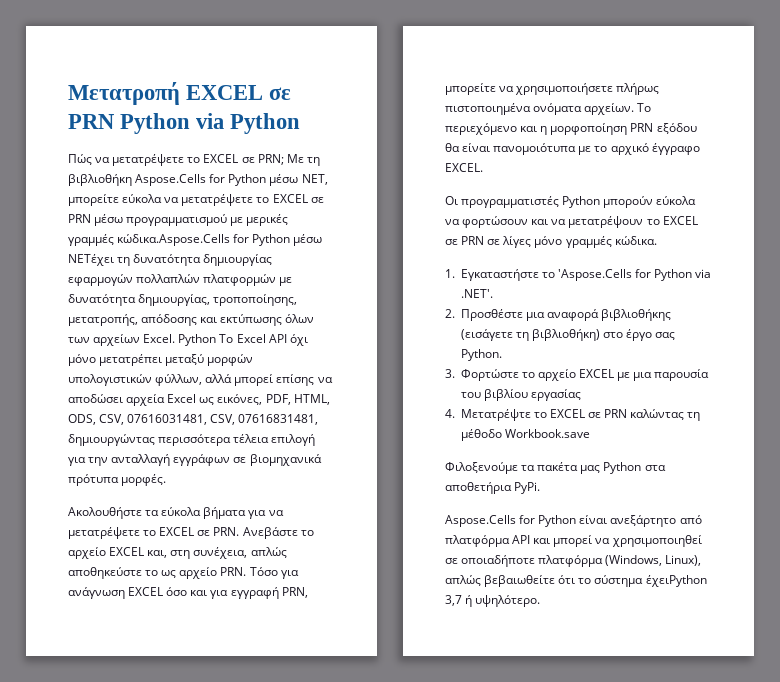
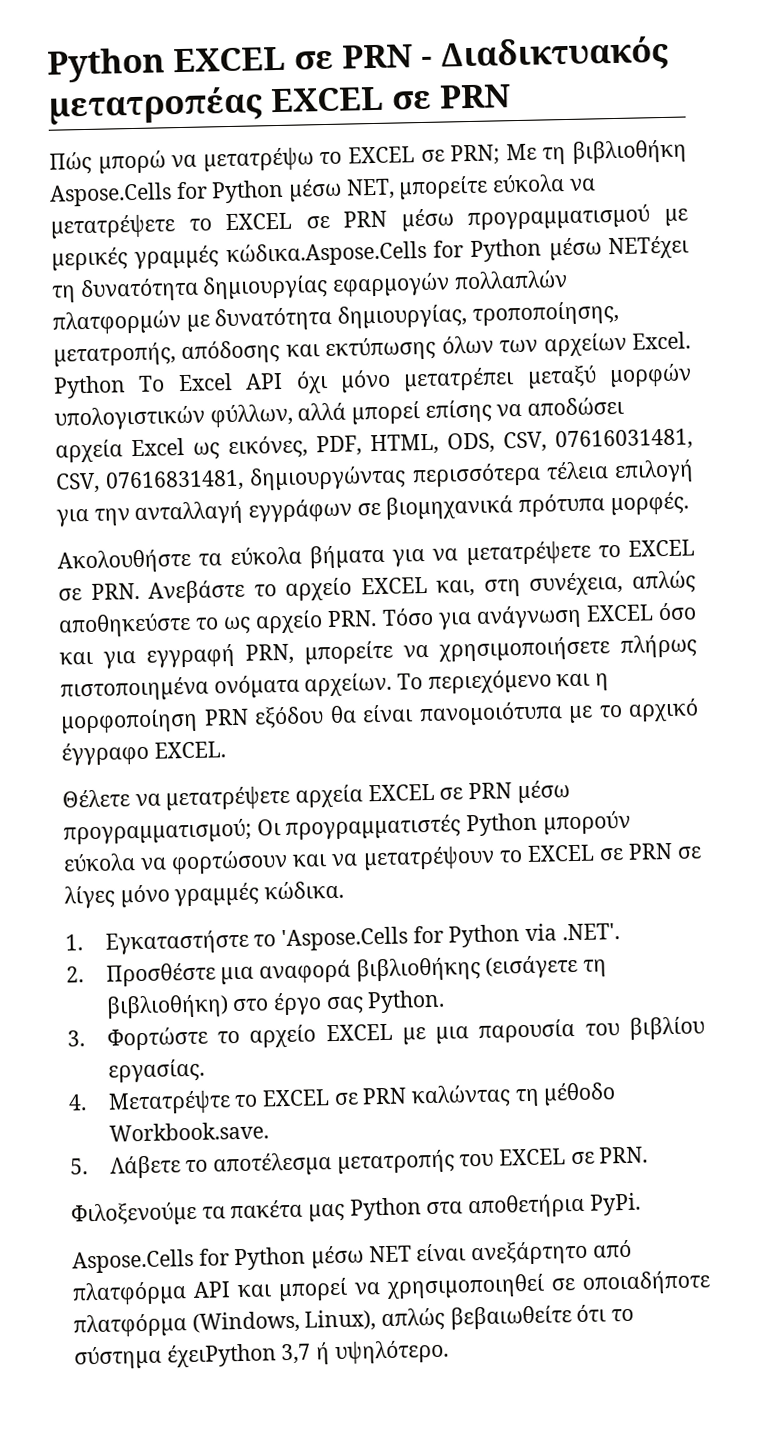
[68,82,292,105] [68,113,301,134] [68,154,185,166] Μετατροπή EXCEL σε PRN Python via Python // Πώς να μετατρέψετε -> [47,34,669,83] [47,84,511,125] [49,147,314,175] Python EXCEL σε PRN - Διαδικτυακός μετατροπέας EXCEL σε PRN // Πώς μπορώ να μετατρέψω
(483, 167) none -> [62,780,570,811] [63,818,252,845] Θέλετε να μετατρέψετε αρχεία EXCEL σε PRN μέσω προγραμματισμού;
[530,389,581,401] εργασίας -> [107,1058,205,1083] εργασίας.
[504,429,590,438] Workbook.save -> [108,1121,269,1142] [70,1146,649,1179] Workbook.save. // 5. Λάβετε το αποτέλεσμα μετατροπής του EXCEL σε PRN.
(577, 521) none -> [311,1245,412,1269] μέσω NET

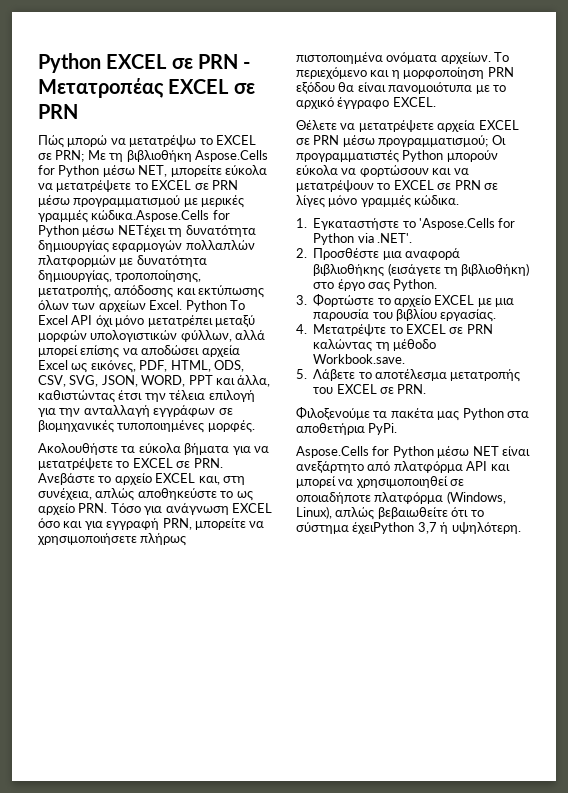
[439,34,669,74] [47,86,263,125] Διαδικτυακός μετατροπέας -> [38,78,164,98] Μετατροπέας
[555,428,693,452] [55,462,541,494] 07616031481, CSV, 07616831481, δημιουργώντας περισσότερα -> [69,375,271,387] [38,390,166,403] SVG, JSON, WORD, PPT και άλλα, καθιστώντας έτσι την
[385,493,606,520] βιομηχανικά πρότυπα -> [38,420,205,433] βιομηχανικές τυποποιημένες
[334,1339,449,1365] υψηλότερο. -> [451,522,521,534] υψηλότερη.

